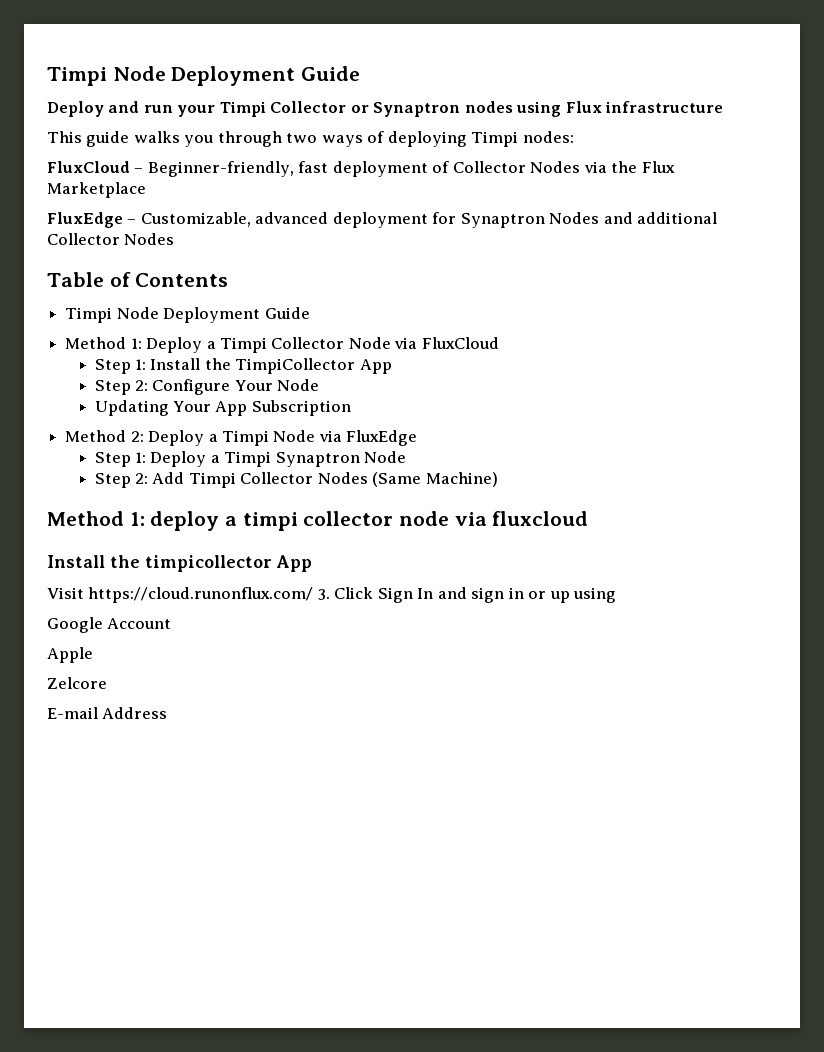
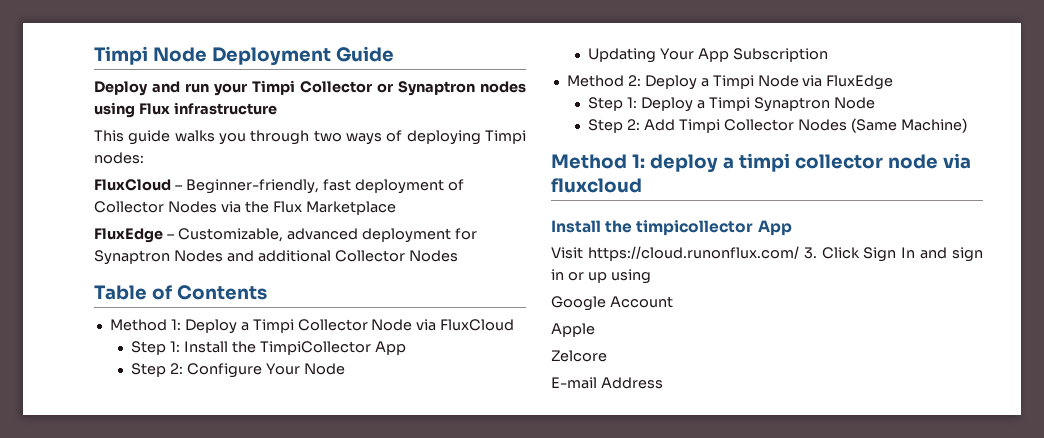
[65,307,310,323] // Timpi Node Deployment Guide -> (267, 292) none

